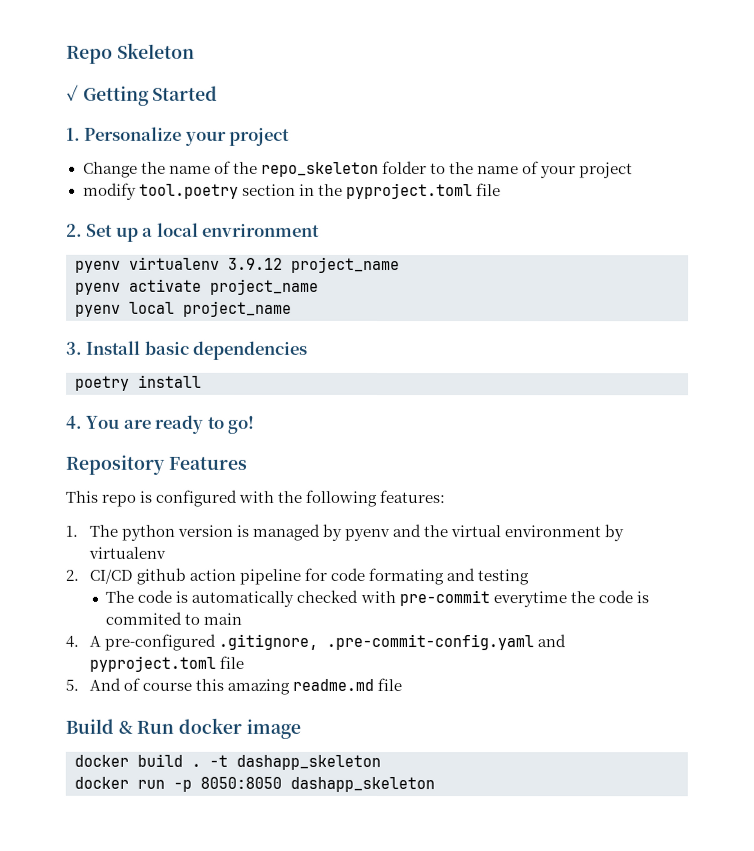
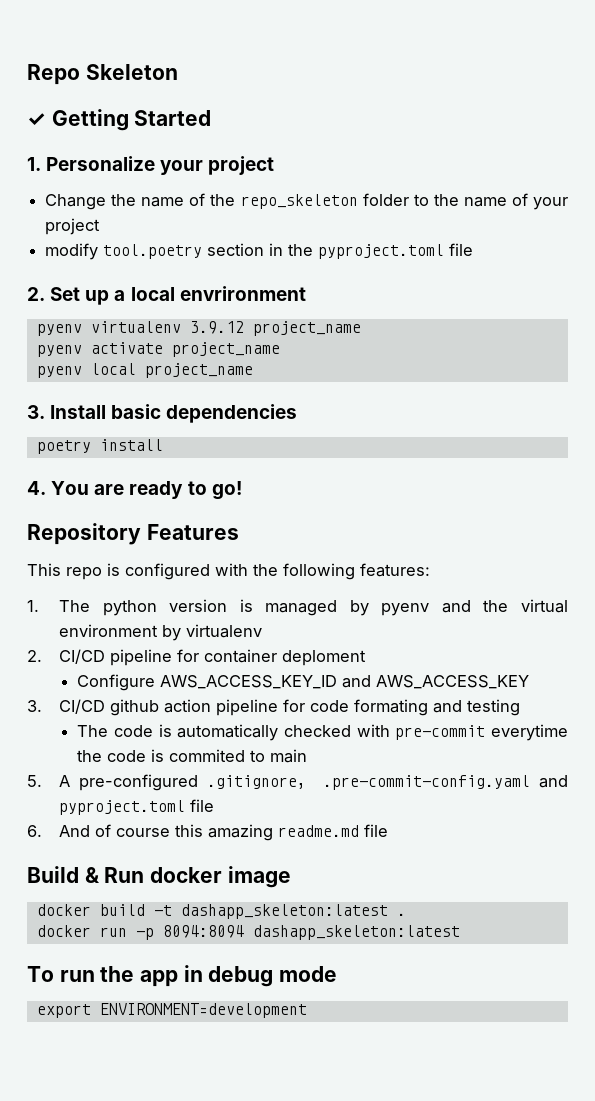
(133, 576) none -> [110,649,367,666] [77,674,530,691] [27,699,106,714] pipeline for container deploment // Configure AWS_ACCESS_KEY_ID and AWS_ACCESS_KEY // 3. CI/CD
[65,635,79,648] 4. -> [27,775,42,787] 5.
[65,678,79,691] 5. -> [27,825,42,837] 6.
(183, 760) none -> [153,904,388,919] -t dashapp_skeleton:latest
[209,754,381,771] -t dashapp_skeleton -> (406, 914) none
[200,776,435,793] 8050:8050 dashapp_skeleton -> [162,925,460,940] [27,965,338,987] [36,1003,307,1018] 8094:8094 dashapp_skeleton:latest // To run the app in debug mode // export ENVIRONMENT=development

